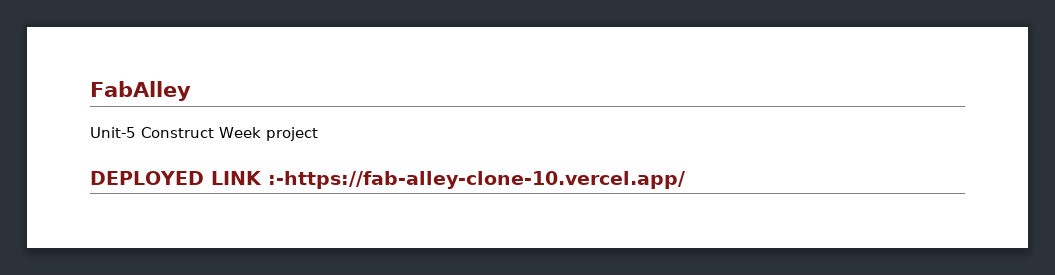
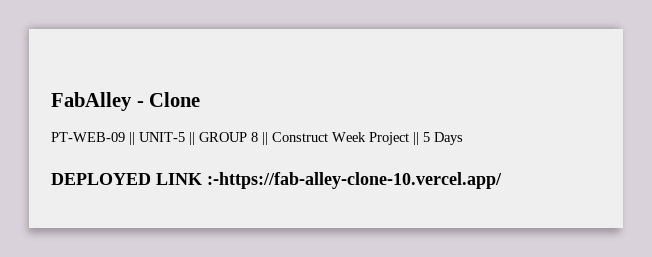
[90,127,318,141] // Unit-5 Construct Week project -> [136,92,201,107] [51,132,463,145] - Clone // PT-WEB-09 || UNIT-5 || GROUP 8 || Construct Week Project || 5 Days

